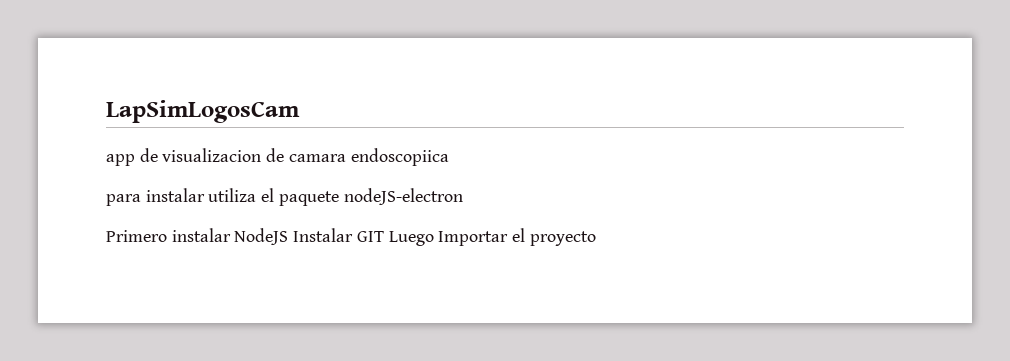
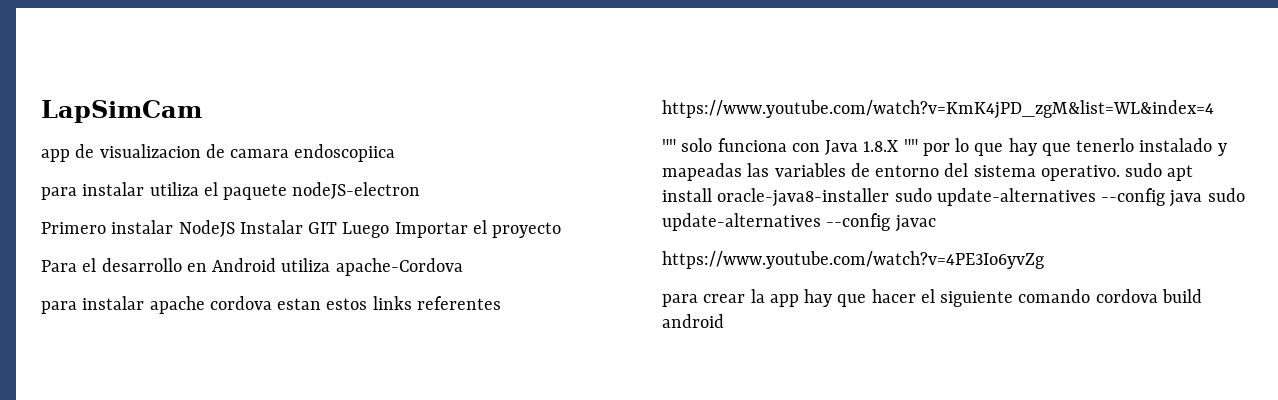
[106,100,300,123] LapSimLogosCam -> [41,100,202,123] LapSimCam
(596, 238) none -> [41,258,463,276] [41,296,501,314] [662,100,1214,119] [662,138,1227,156] [662,163,1194,181] [662,188,1245,207] [662,213,936,232] [662,251,1044,269] [662,289,1202,307] [662,314,724,328] // Para el desarrollo en Android utiliza apache-Cordova // para instalar apache cordova estan estos links referentes https://www.youtube.com/watch?v=KmK4jPD_zgM&list=WL&index=4 // "" solo funciona con Java 1.8.X "" por lo que hay que tenerlo instalado y mapeadas las variables de entorno del sistema operativo. sudo apt install oracle-java8-installer sudo update-alternatives --config java sudo update-alternatives --config javac // https://www.youtube.com/watch?v=4PE3Io6yvZg // para crear la app hay que hacer el siguiente comando cordova build android

